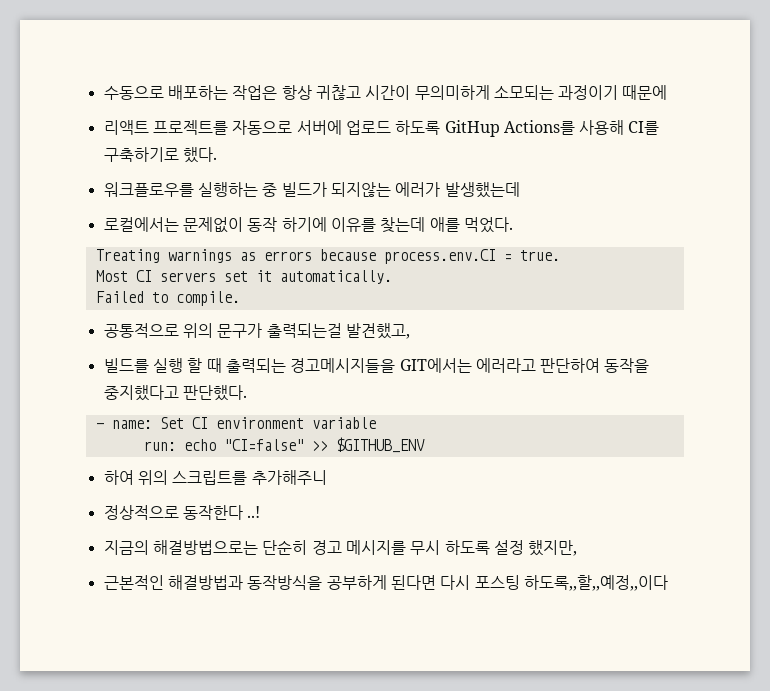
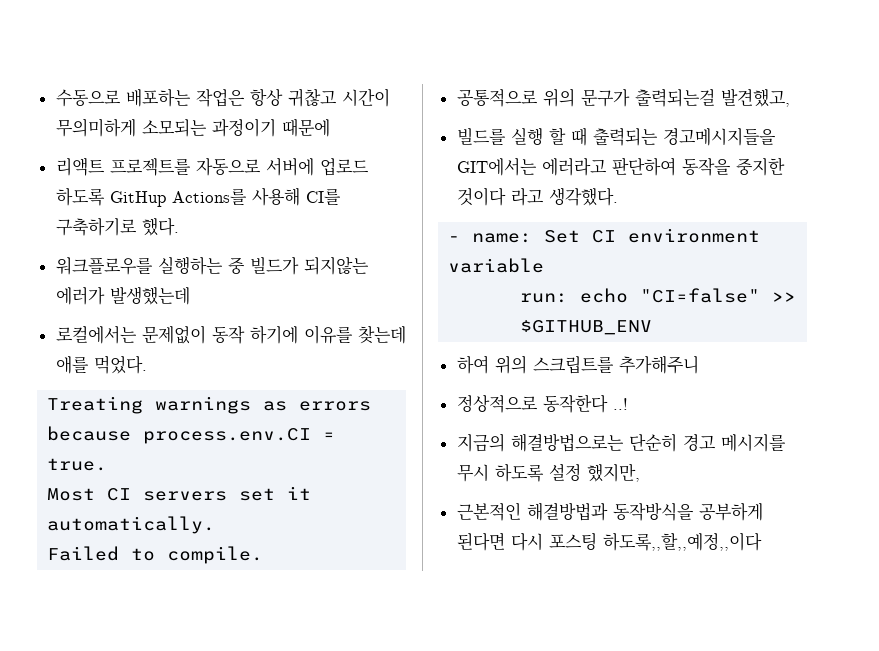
[103,385,247,401] 중지했다고 판단했다. -> [735,157,785,176] [456,187,618,206] 중지한 것이다 라고 생각했다.

